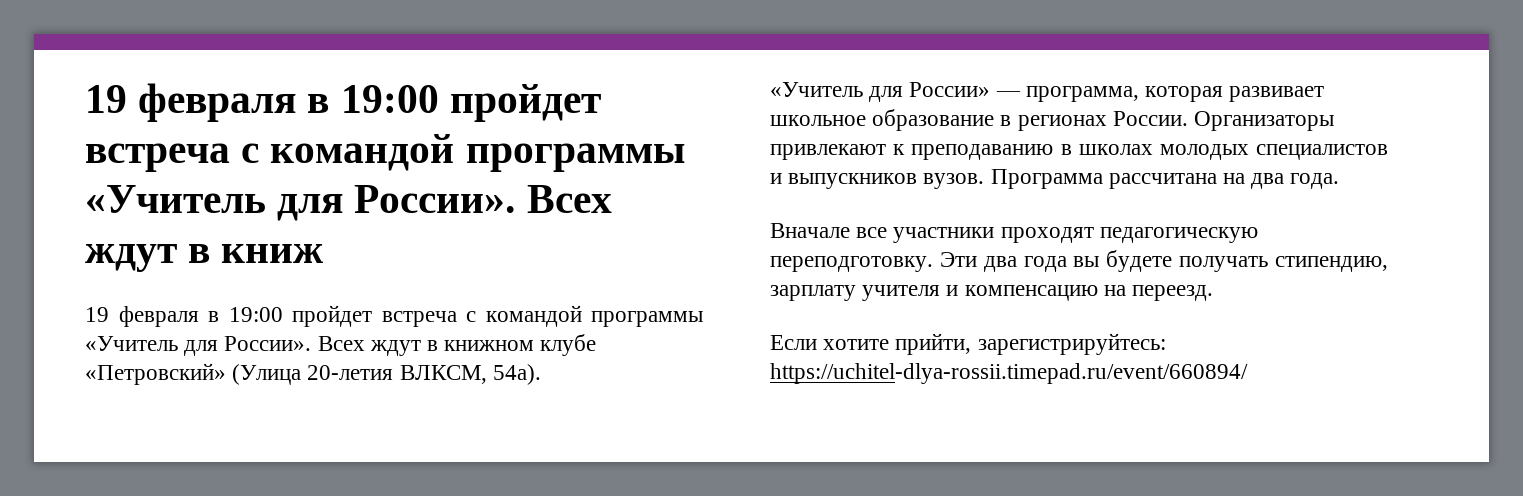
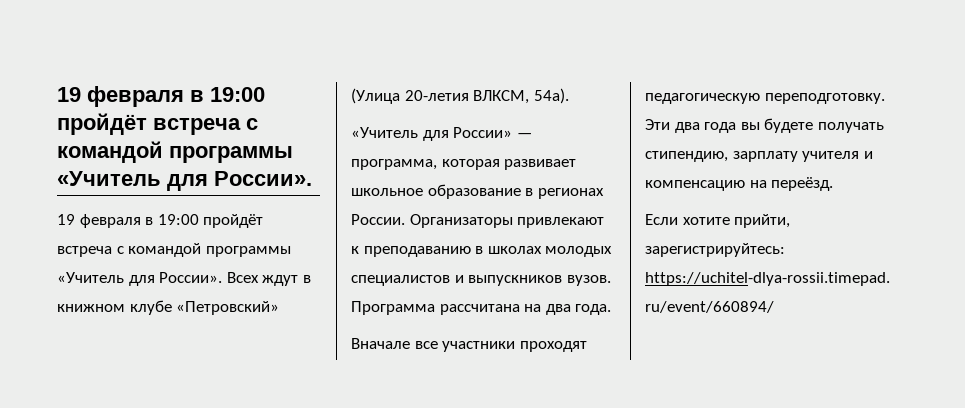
[85,83,601,122] [85,134,685,172] [85,185,612,221] [85,244,324,272] [85,305,372,327] 19 февраля в 19:00 пройдет встреча с командой программы «Учитель для России». Всех ждут в книж // 19 февраля в 19:00 пройдет -> [57,86,265,107] [57,113,258,135] [57,141,293,163] [57,171,312,191] [57,214,264,228] 19 февраля в 19:00 пройдёт встреча с командой программы «Учитель для России». // 19 февраля в 19:00 пройдёт
[1132,285,1214,301] переезд. -> [771,177,834,191] переёзд.

